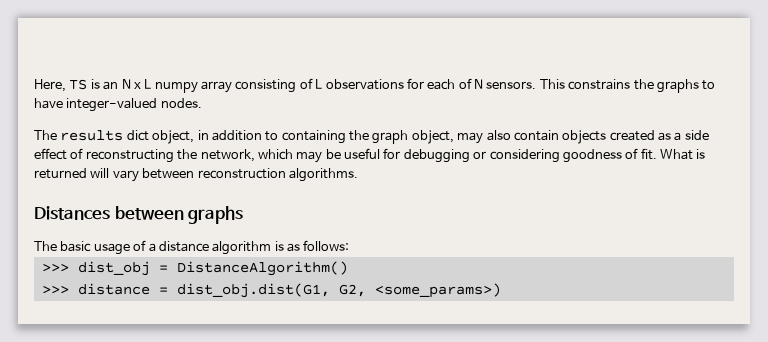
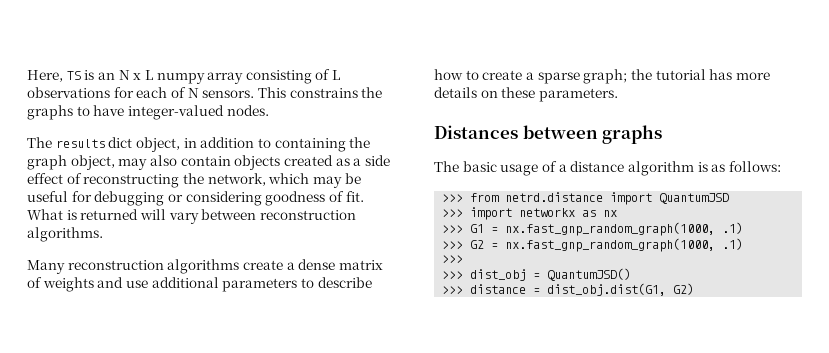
(358, 175) none -> [27,259,383,274] [27,277,372,292] [434,69,770,84] [434,87,618,102] // Many reconstruction algorithms create a dense matrix of weights and use additional parameters to describe how to create a sparse graph; the tutorial has more details on these parameters.
(350, 245) none -> [442,192,730,205] [442,207,618,220] [442,222,744,236] [442,238,744,252] [442,255,464,263] // >>> from netrd.distance import QuantumJSD // >>> import networkx as nx // >>> G1 = nx.fast_gnp_random_graph(1000, .1) // >>> G2 = nx.fast_gnp_random_graph(1000, .1) // >>>
[176,261,348,276] DistanceAlgorithm() -> [547,268,632,281] QuantumJSD()
[338,283,501,298] G2, <some_params>) -> [673,283,695,295] G2)

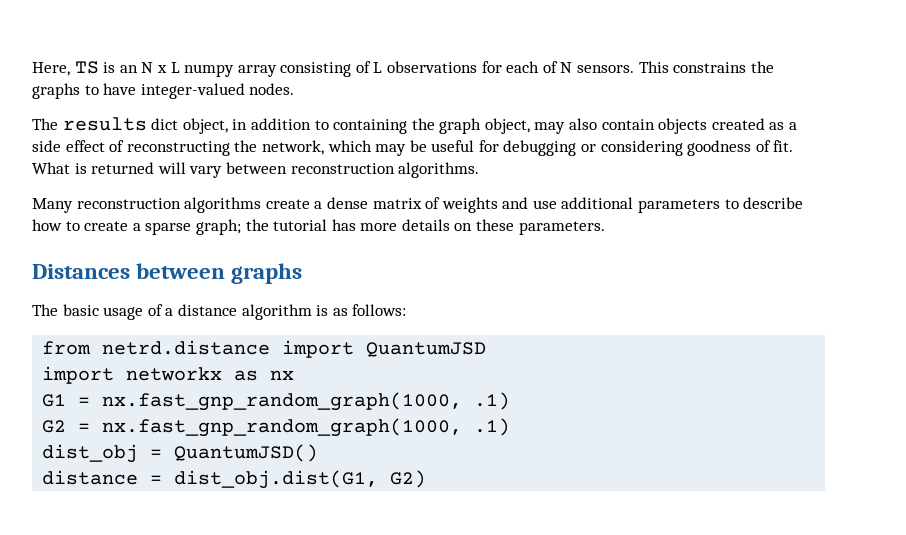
[442,194,464,202] >>> -> (407, 310) none
[442,209,464,217] >>> -> (487, 349) none
[442,225,464,233] >>> -> (295, 375) none
[442,241,464,249] >>> -> (511, 401) none
[442,255,464,263] [442,271,464,279] >>> // >>> -> (511, 427) none
[442,286,464,294] >>> -> (319, 453) none

